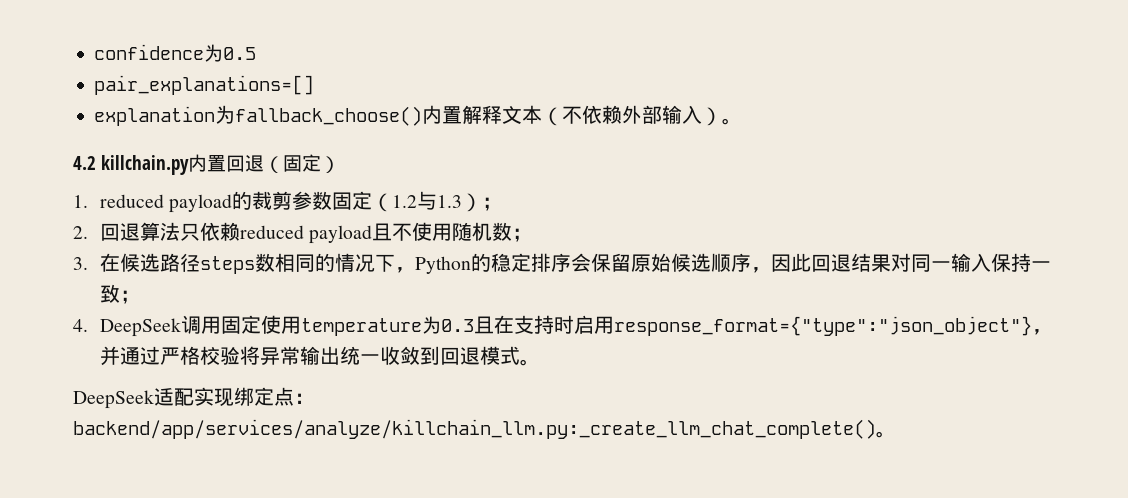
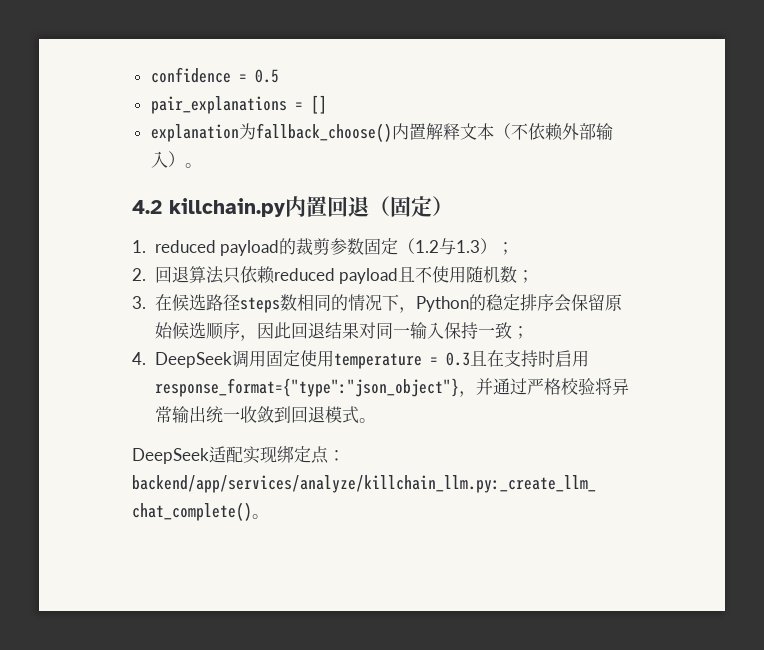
[204,44,224,62] 为 -> [238,74,247,82] =
[94,75,315,95] pair_explanations=[] -> [150,95,327,114] pair_explanations = []
[421,316,441,334] 为 -> [429,357,438,365] =

